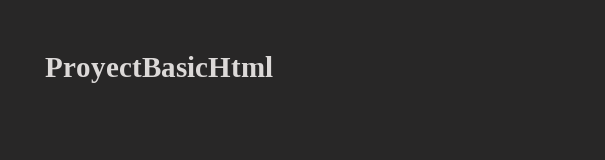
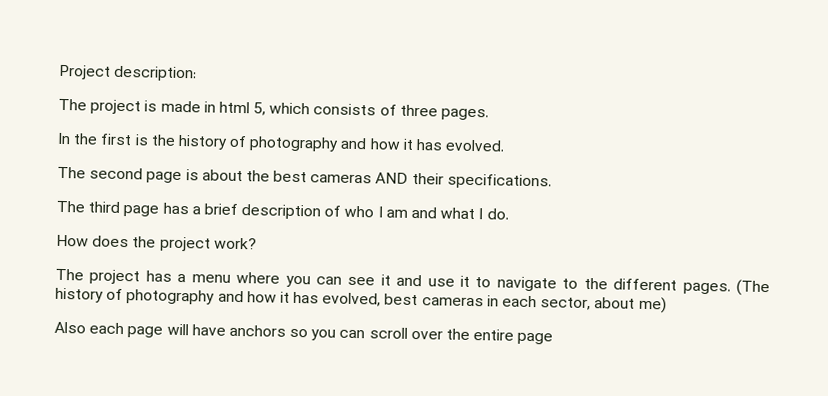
[45,56,273,83] ProyectBasicHtml -> [58,64,198,82] [58,98,490,121] [57,132,505,152] [57,166,552,190] [56,200,509,220] [56,234,257,252] [55,268,771,297] [55,287,667,314] [54,321,554,345] Project description: // The project is made in html 5, which consists of three pages. // In the first is the history of photography and how it has evolved. // The second page is about the best cameras AND their specifications. // The third page has a brief description of who I am and what I do. // How does the project work? // The project has a menu where you can see it and use it to navigate to the different pages. (The history of photography and how it has evolved, best cameras in each sector, about me) // Also each page will have anchors so you can scroll over the entire page

